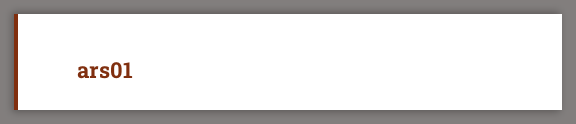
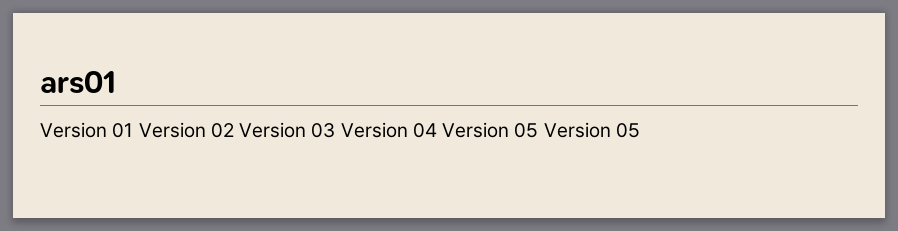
(133, 70) none -> [40,122,640,138] // Version 01 Version 02 Version 03 Version 04 Version 05 Version 05

